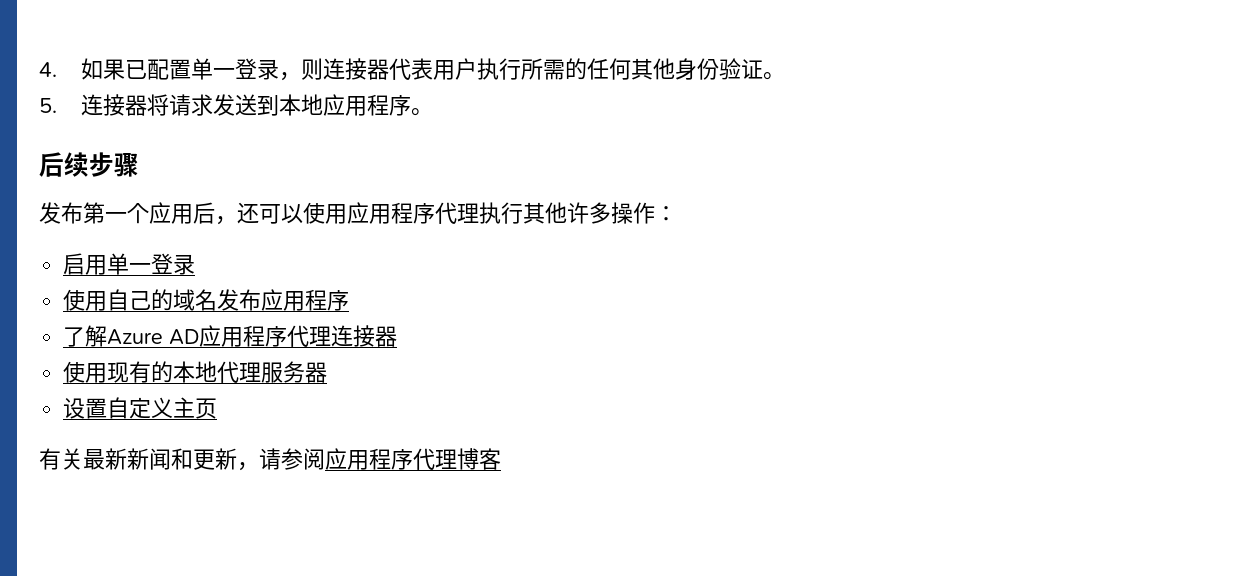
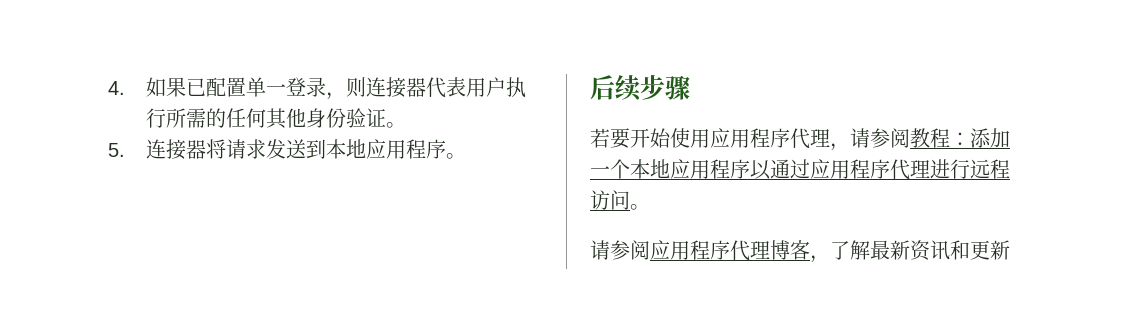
[39,202,677,225] [63,253,196,275] [63,289,350,311] [63,325,398,347] [63,361,328,383] [63,397,218,419] [39,448,259,471] 发布第一个应用后，还可以使用应用程序代理执行其他许多操作： // 启用单一登录 // 使用自己的域名发布应用程序 // 了解Azure AD应用程序代理连接器 // 使用现有的本地代理服务器 // 设置自定义主页 // 有关最新新闻和更新， -> [590,128,1010,151] [590,159,1010,180] [590,190,650,210] 若要开始使用应用程序代理，请参阅教程：添加一个本地应用程序以通过应用程序代理进行远程访问。 //
(501, 459) none -> [810,240,1010,263] ，了解最新资讯和更新

